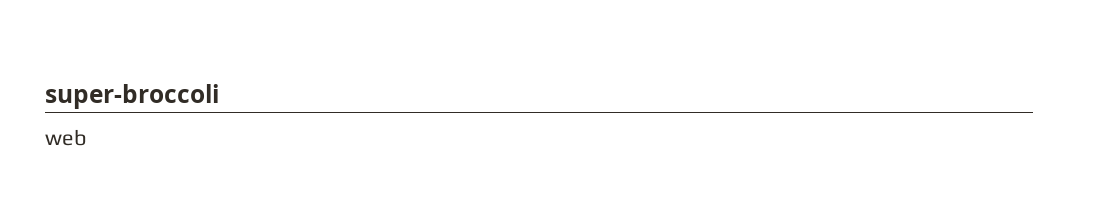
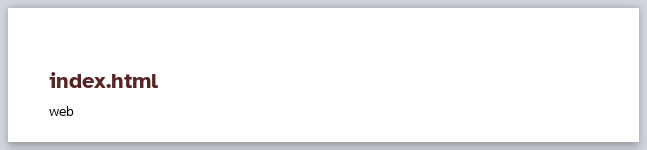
[45,84,219,109] super-broccoli -> [49,72,158,88] index.html

